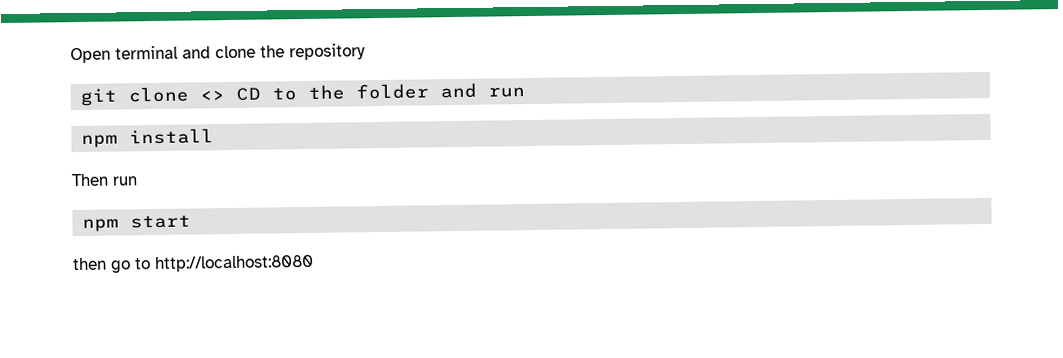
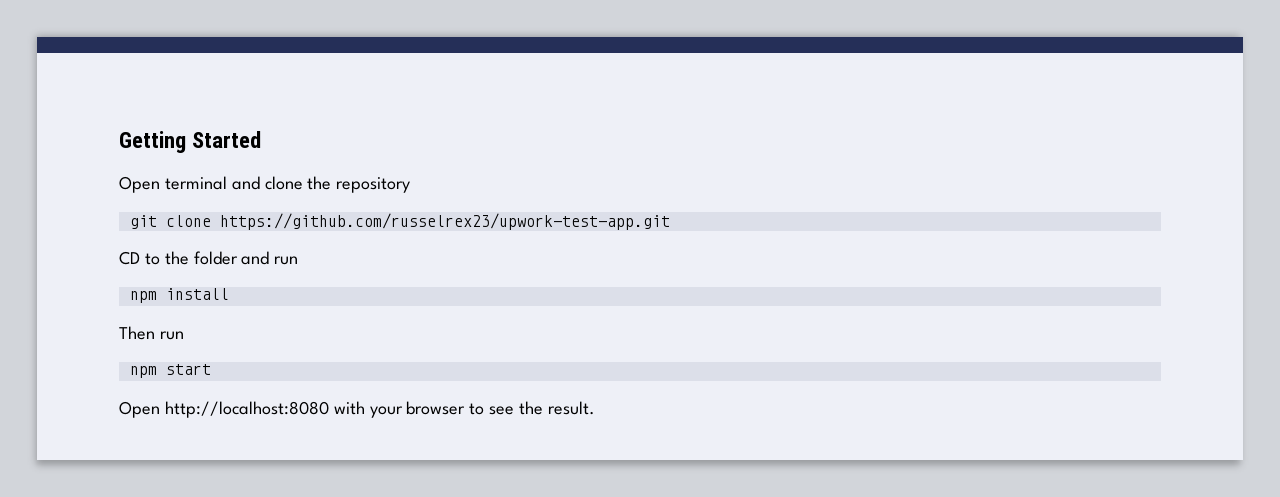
(70, 55) none -> [119,131,262,153] Getting Started //
[200,90,226,101] <> -> [219,213,670,230] https://github.com/russelrex23/upwork-test-app.git //
[73,254,314,274] then go to http://localhost:8080 -> [119,401,595,418] Open http://localhost:8080 with your browser to see the result.

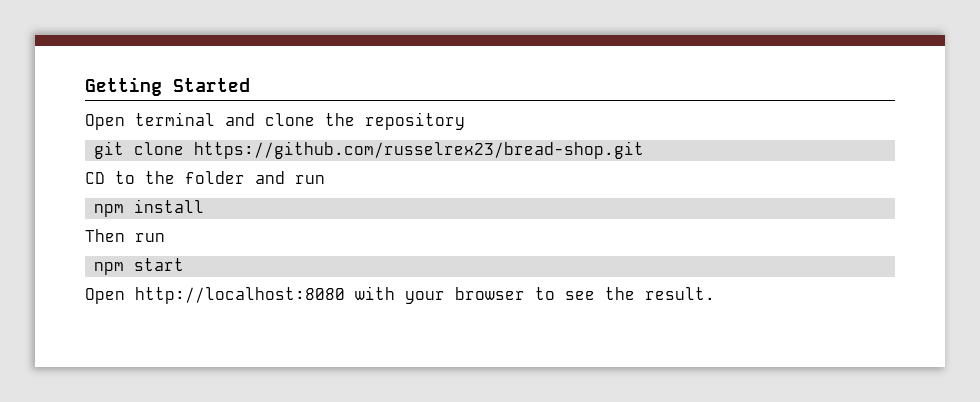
[219,213,670,230] https://github.com/russelrex23/upwork-test-app.git -> [194,141,645,159] https://github.com/russelrex23/bread-shop.git

